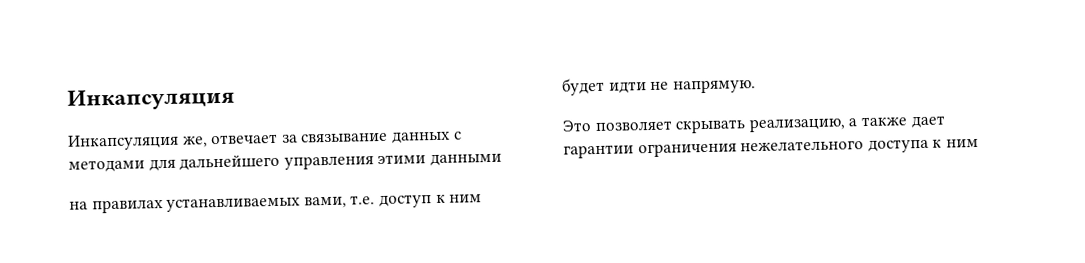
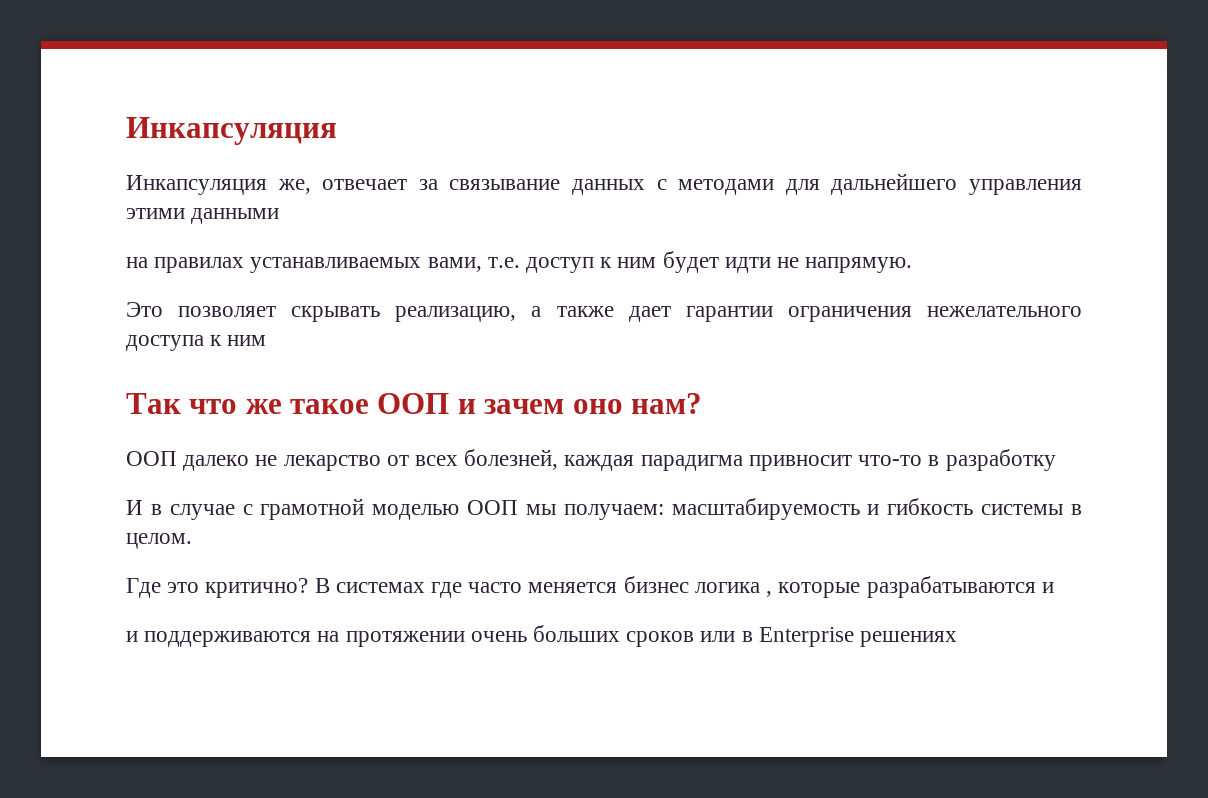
(979, 143) none -> [126,393,702,414] [126,449,1056,471] [126,498,1082,520] [126,533,192,549] [126,576,1054,598] [126,625,958,647] // Так что же такое ООП и зачем оно нам? // ООП далеко не лекарство от всех болезней, каждая парадигма привносит что-то в разработку // И в случае с грамотной моделью ООП мы получаем: масштабируемость и гибкость системы в целом. // Где это критично? В системах где часто меняется бизнес логика , которые разрабатываются и // и поддерживаются на протяжении очень больших сроков или в Enterprise решениях

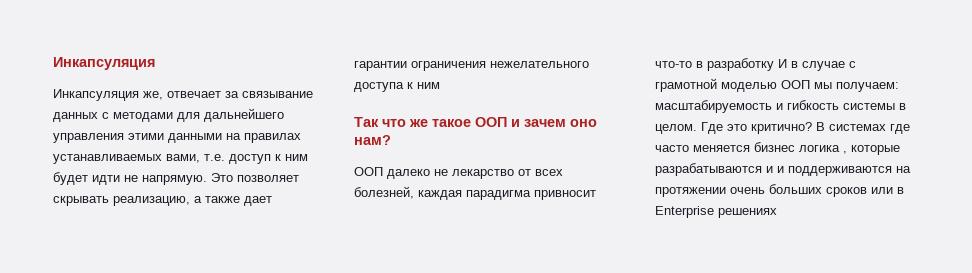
(280, 216) // -> (222, 138) none
(913, 265) // -> (207, 180) none
(1056, 460) // -> (774, 64) none
(192, 541) // -> (697, 129) none
(1054, 587) // -> (773, 169) none

